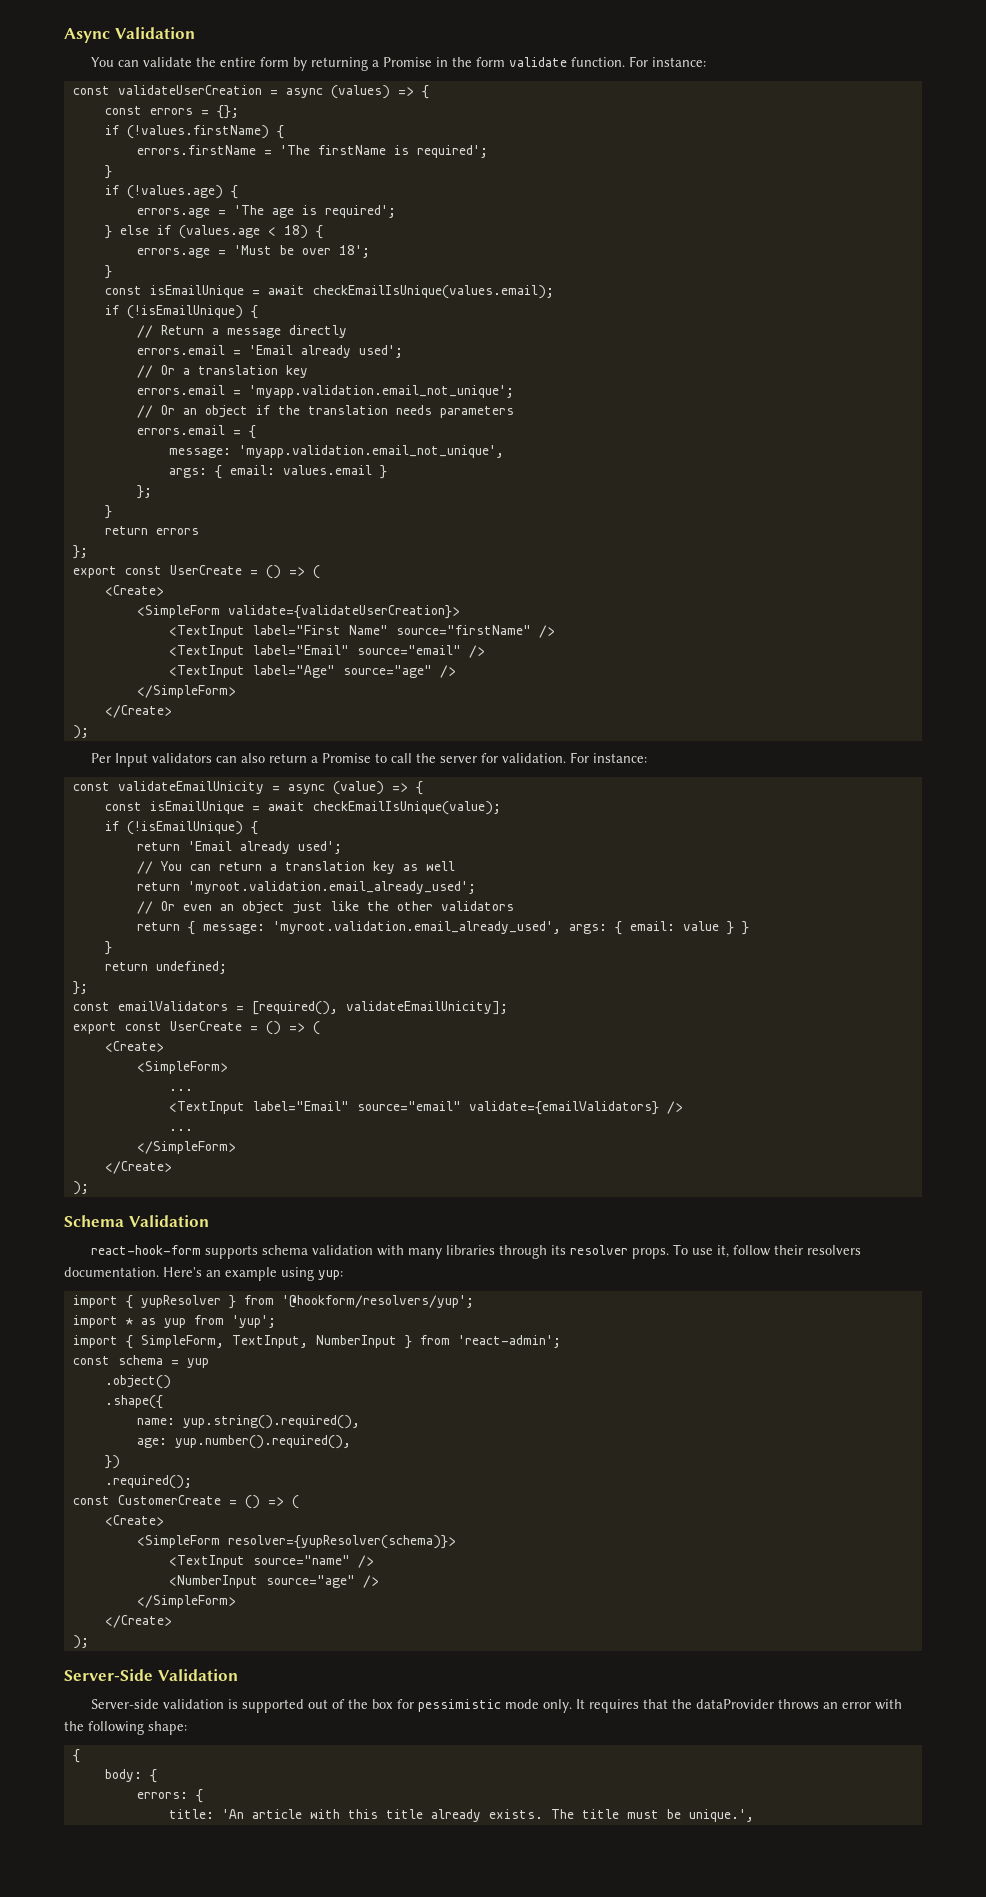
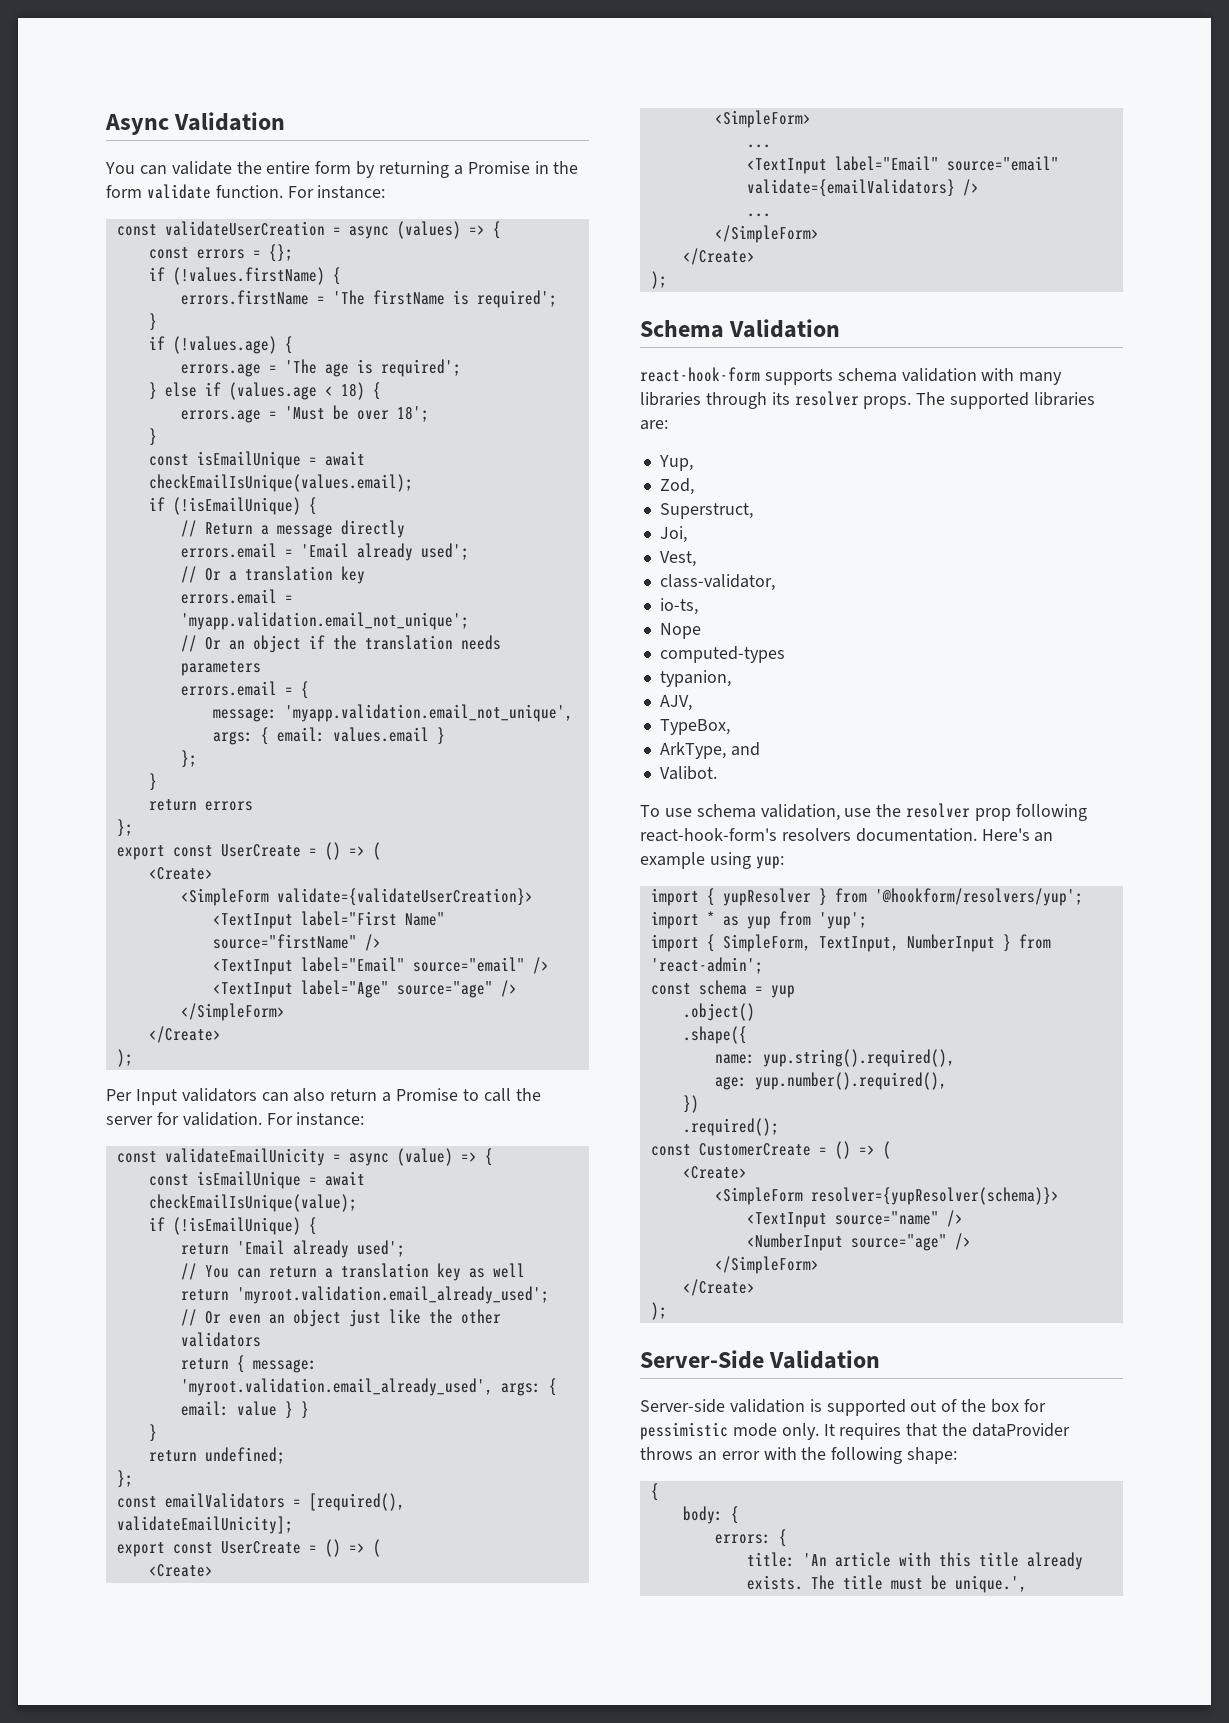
[673,1244,804,1258] To use it, follow their -> [916,392,1096,409] [640,420,668,430] [658,455,693,471] [659,478,694,495] [659,503,753,519] [659,526,687,543] [659,551,696,567] [659,574,775,591] [659,598,698,615] [659,623,701,639] [659,646,785,663] [659,670,731,687] [659,695,692,711] [659,719,730,735] [659,742,760,759] [659,766,717,780] [640,803,1087,821] [640,828,777,842] The supported libraries are: // Yup, // Zod, // Superstruct, // Joi, // Vest, // class-validator, // io-ts, // Nope // computed-types // typanion, // AJV, // TypeBox, // ArkType, and // Valibot. // To use schema validation, use the resolver prop following react-hook-form's

